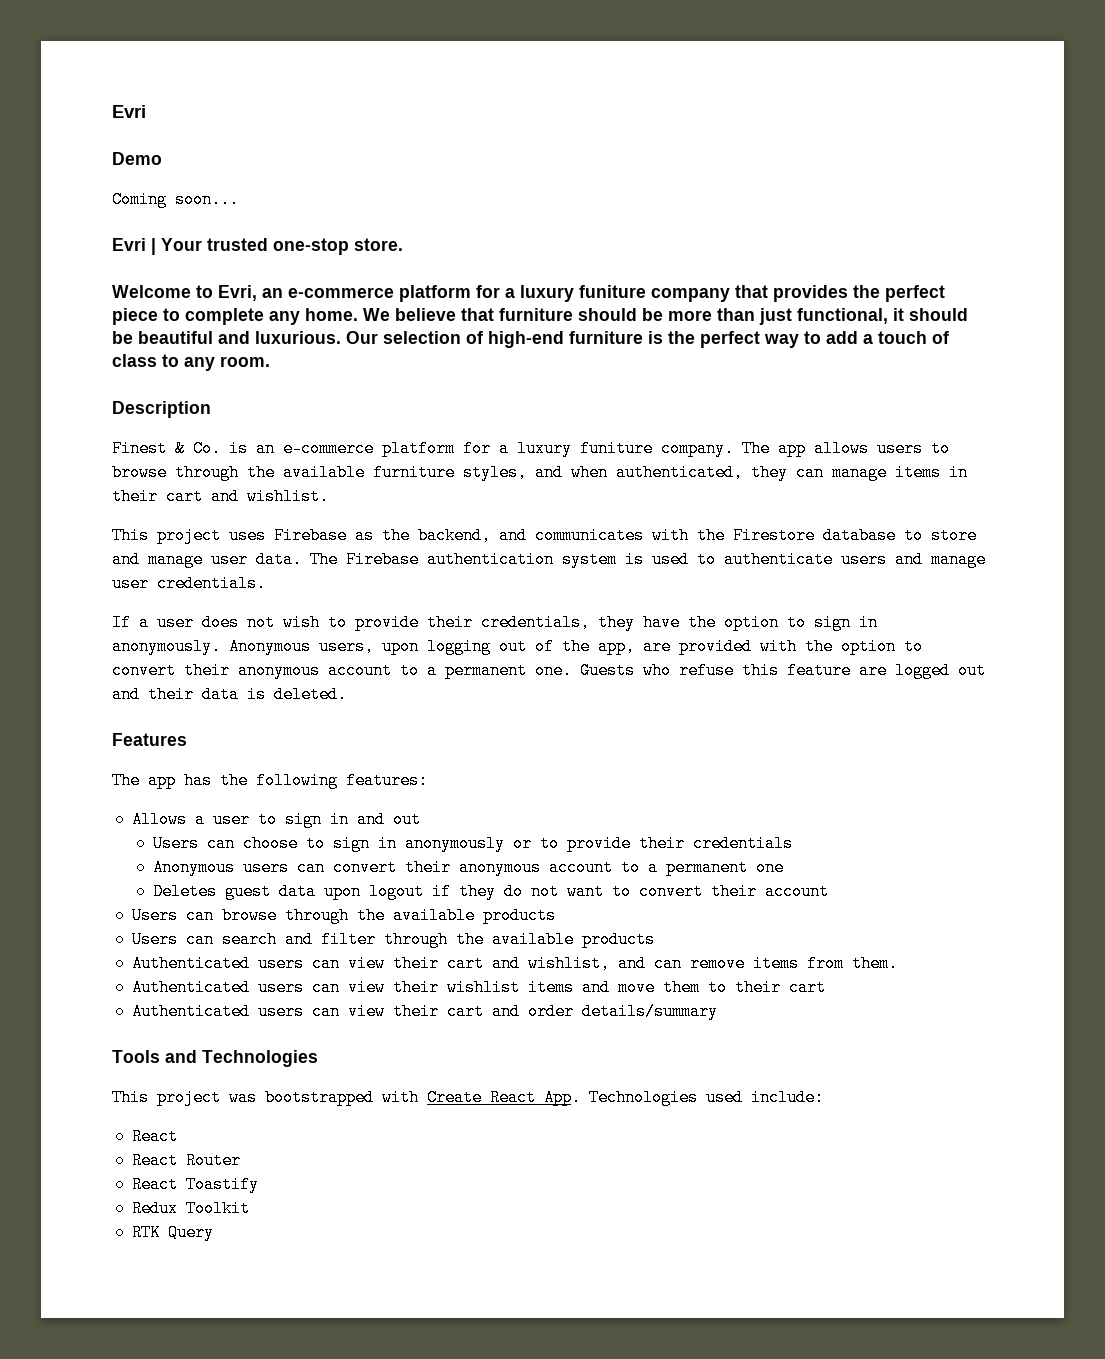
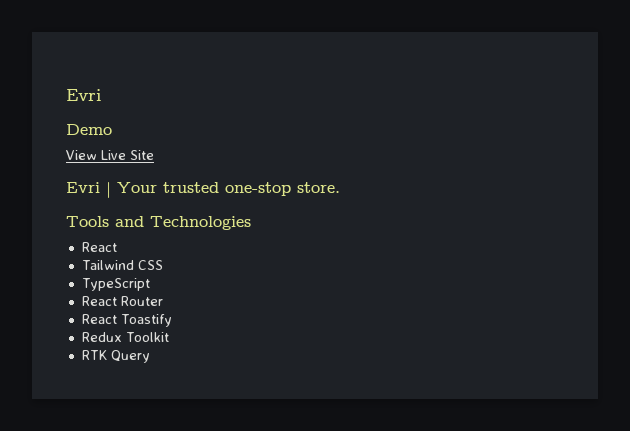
[112,191,239,208] Coming soon... -> [66,150,154,160] View Live Site
[112,285,945,302] [112,308,968,325] [112,331,949,348] [112,354,270,371] [112,401,211,418] [112,440,950,457] [112,464,968,481] [112,488,329,505] [112,527,977,544] [112,551,986,568] [112,575,266,592] [112,614,878,631] [112,638,923,655] [112,662,986,679] [112,686,347,703] [112,733,187,746] [112,772,428,789] [131,811,421,828] [152,835,793,852] [152,859,784,876] [152,883,829,900] [131,907,556,924] [131,931,655,948] [131,955,898,972] [131,979,826,996] [131,1003,718,1020] [112,1050,318,1067] [112,1089,824,1106] [131,1128,178,1145] Welcome to Evri, an e-commerce platform for a luxury funiture company that provides the perfect piece to complete any home. We believe that furniture should be more than just functional, it should be beautiful and luxurious. Our selection of high-end furniture is the perfect way to add a touch of class to any room. // Description // Finest & Co. is an e-commerce platform for a luxury funiture company. The app allows users to browse through the available furniture styles, and when authenticated, they can manage items in their cart and wishlist. // This project uses Firebase as the backend, and communicates with the Firestore database to store and manage user data. The Firebase authentication system is used to authenticate users and manage user credentials. // If a user does not wish to provide their credentials, they have the option to sign in anonymously. Anonymous users, upon logging out of the app, are provided with the option to convert their anonymous account to a permanent one. Guests who refuse this feature are logged out and their data is deleted. // Features // The app has the following features: // Allows a user to sign in and out // Users can choose to sign in anonymously or to provide their credentials // Anonymous users can convert their anonymous account to a permanent one // Deletes guest data upon logout if they do not want to convert their account // Users can browse through the available products // Users can search and filter through the available products // Authenticated users can view their cart and wishlist, and can remove items from them. // Authenticated users can view their wishlist items and move them to their cart // Authenticated users can view their cart and order details/summary // Tools and Technologies // This project was bootstrapped with Create React App. Technologies used include: // React -> [66,216,251,230] [81,242,117,252] [81,260,163,270] [81,278,150,291] Tools and Technologies // React // Tailwind CSS // TypeScript

